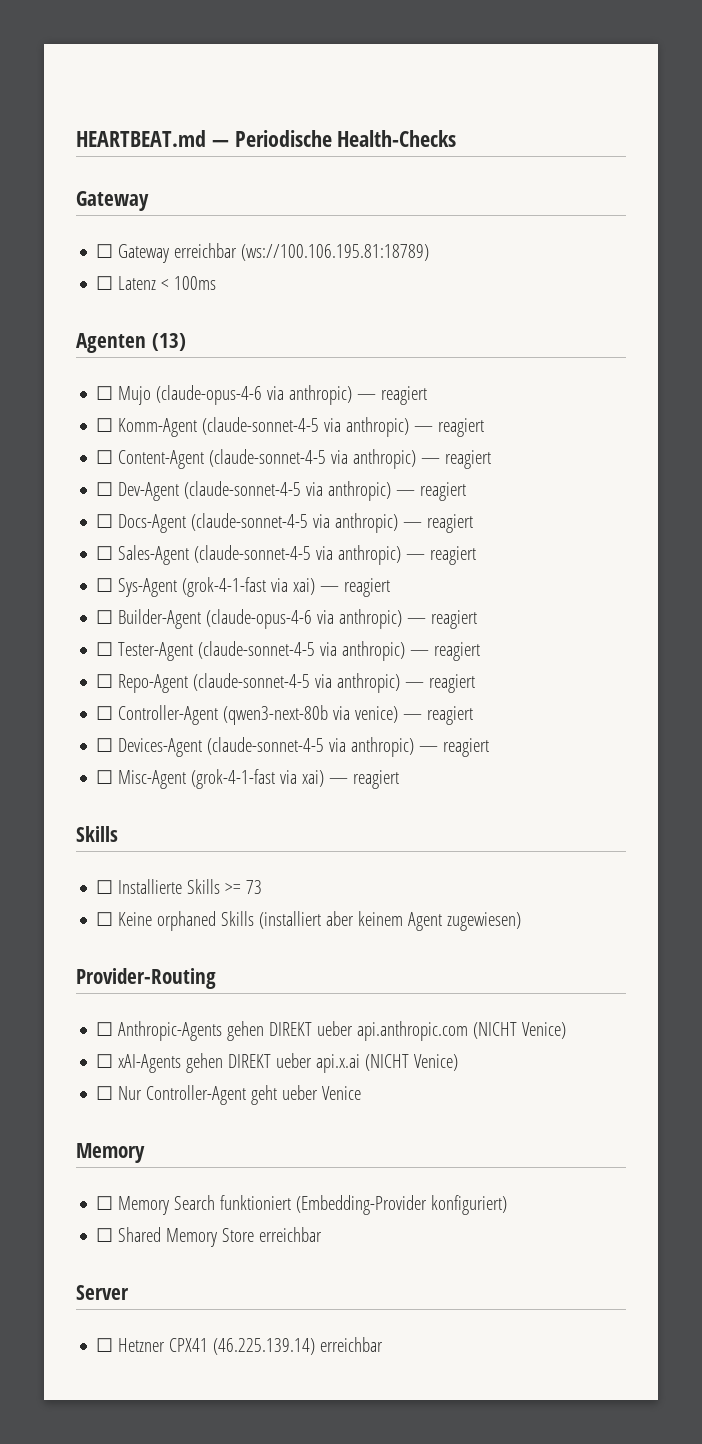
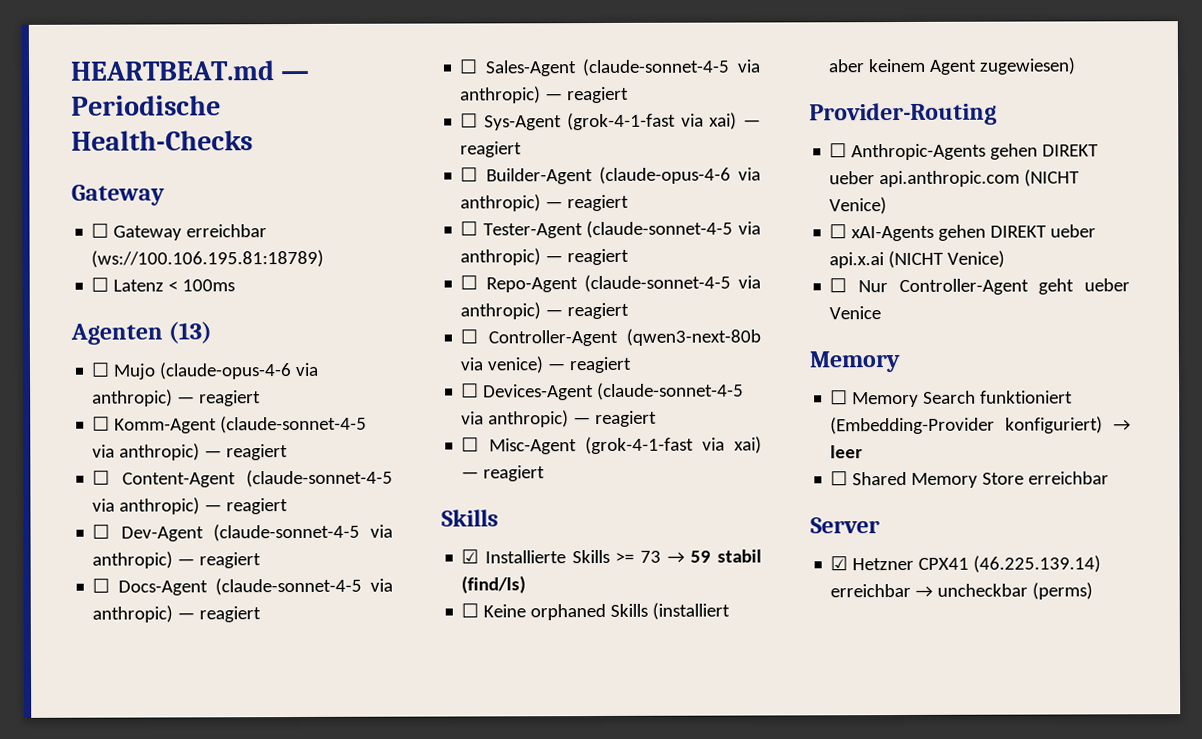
[96,880,114,894] ☐ -> [461,549,480,564] ☑
(263, 887) none -> [666,549,762,563] [461,575,527,594] → 59 stabil (find/ls)
(508, 1205) none -> [1113,419,1131,431] [830,445,864,459] → leer
[96,1338,114,1352] ☐ -> [830,556,849,571] ☑
(384, 1344) none -> [915,582,1094,600] → uncheckbar (perms)

